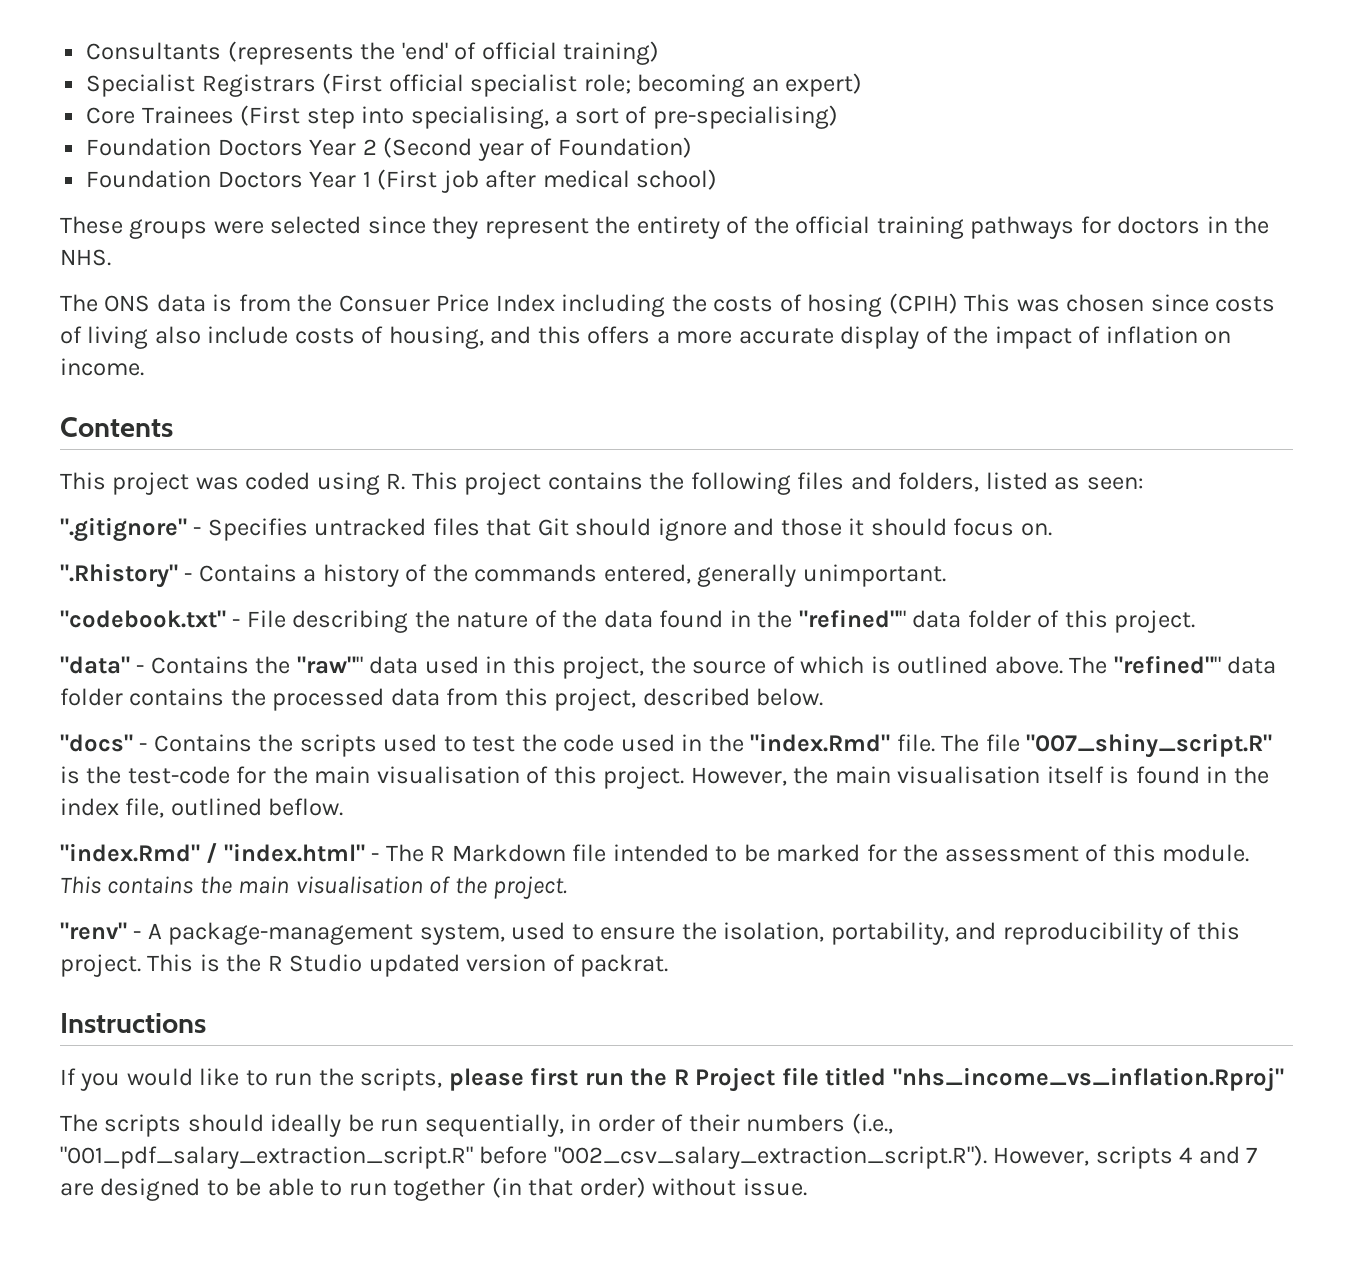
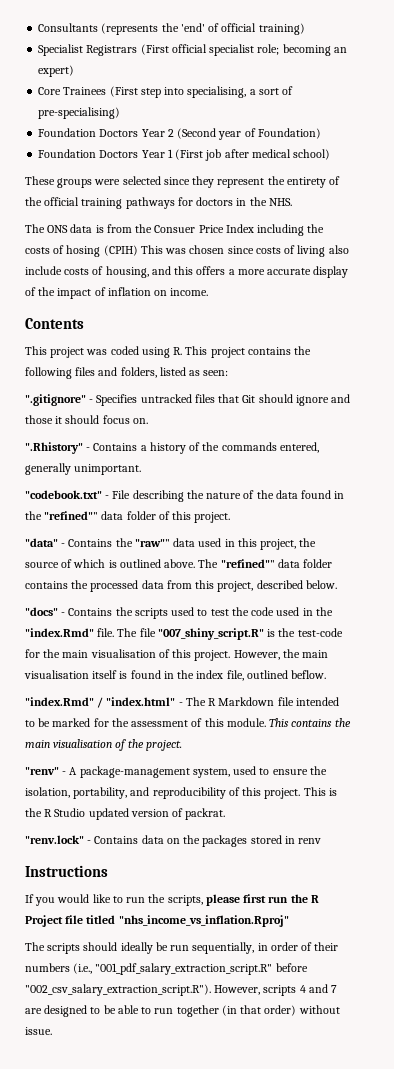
(669, 965) none -> [25,835,322,847] // "renv.lock" - Contains data on the packages stored in renv

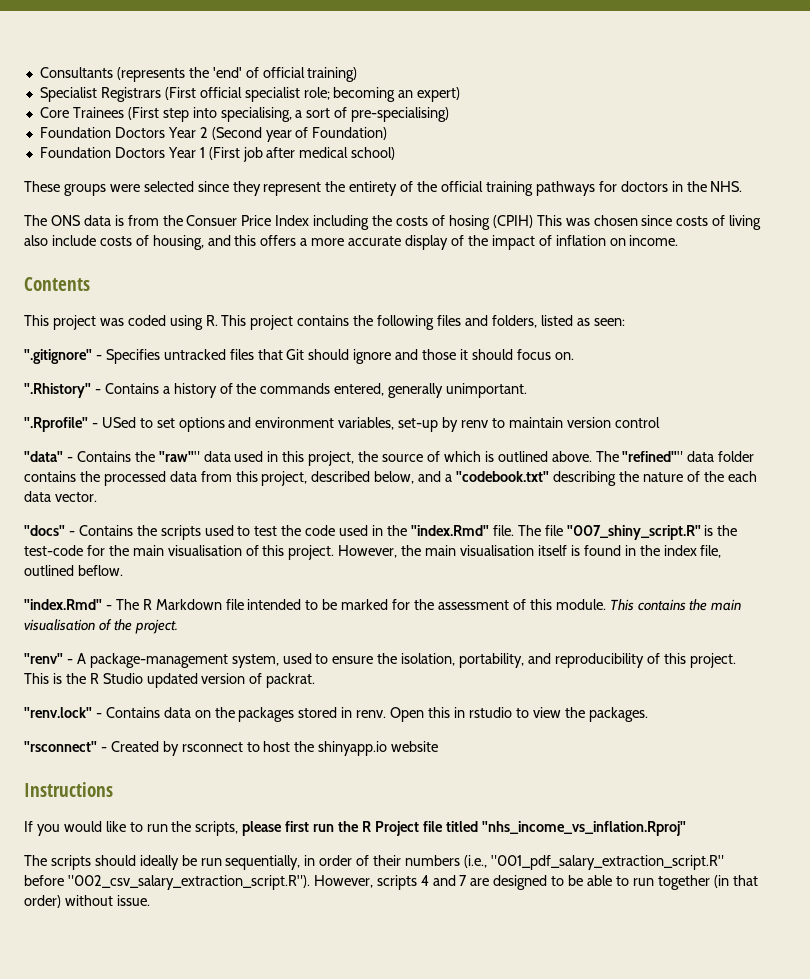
[25,490,345,502] [25,511,231,523] "codebook.txt" - File describing the nature of the data found in the "refined"" data folder of this project. -> [24,417,660,432] ".Rprofile" - USed to set options and environment variables, set-up by renv to maintain version control
[305,580,337,589] below. -> [374,471,757,486] [24,491,97,502] below, and a "codebook.txt" describing the nature of the each data vector.
[97,697,176,708] / "index.html" -> (102, 604) none
[298,838,322,844] renv -> [356,707,648,722] [24,741,439,756] renv. Open this in rstudio to view the packages. // "rsconnect" - Created by rsconnect to host the shinyapp.io website

